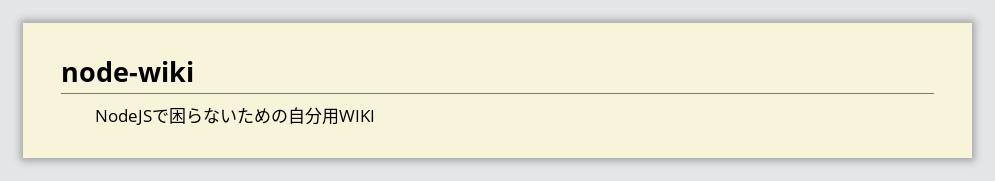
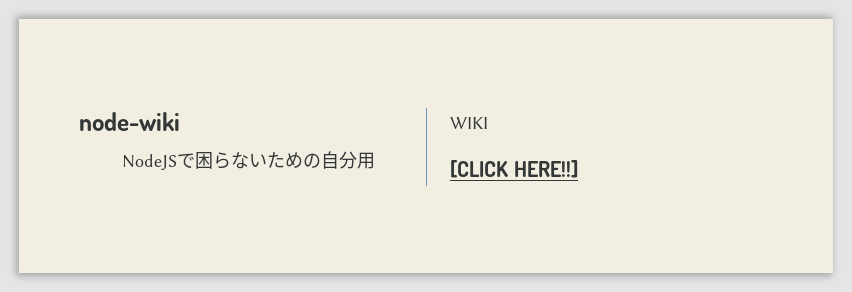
(376, 116) none -> [450,160,578,178] // [CLICK HERE!!]

